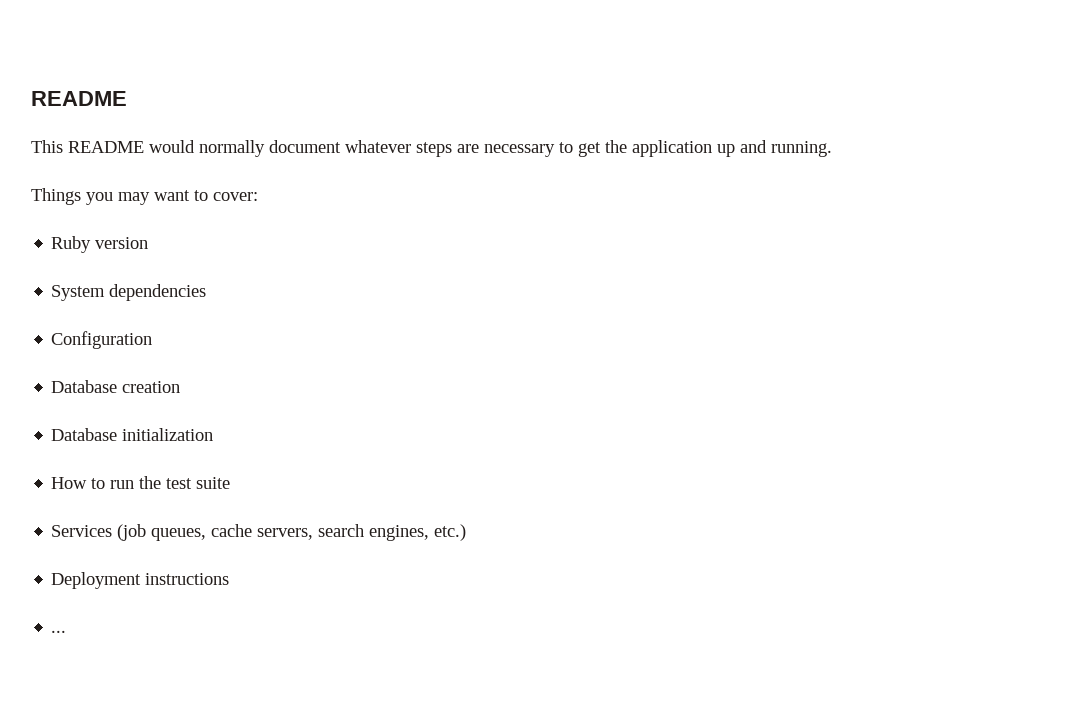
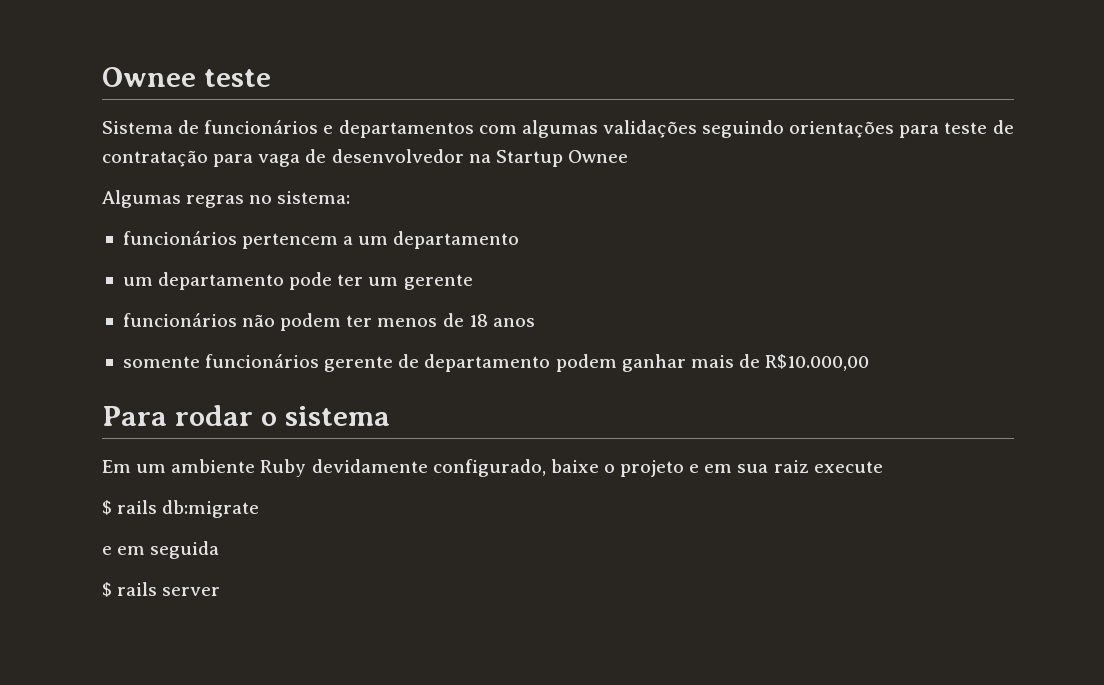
[31,91,127,106] [31,140,832,157] [31,188,258,205] [51,236,149,253] [51,284,207,301] [51,331,153,349] [51,380,181,393] [51,428,214,441] [51,476,231,489] [51,524,467,541] [51,572,230,589] [51,630,67,633] README // This README would normally document whatever steps are necessary to get the application up and running. // Things you may want to cover: // Ruby version // System dependencies // Configuration // Database creation // Database initialization // How to run the test suite // Services (job queues, cache servers, search engines, etc.) // Deployment instructions // ... -> [102,67,271,87] [102,120,1014,138] [102,149,628,167] [102,190,351,208] [122,231,520,249] [122,272,473,290] [122,313,535,331] [122,354,870,372] [102,405,390,426] [102,459,883,477] [102,500,260,518] [102,541,220,559] [102,582,221,597] Ownee teste // Sistema de funcionários e departamentos com algumas validações seguindo orientações para teste de contratação para vaga de desenvolvedor na Startup Ownee // Algumas regras no sistema: // funcionários pertencem a um departamento // um departamento pode ter um gerente // funcionários não podem ter menos de 18 anos // somente funcionários gerente de departamento podem ganhar mais de R$10.000,00 // Para rodar o sistema // Em um ambiente Ruby devidamente configurado, baixe o projeto e em sua raiz execute // $ rails db:migrate // e em seguida // $ rails server

